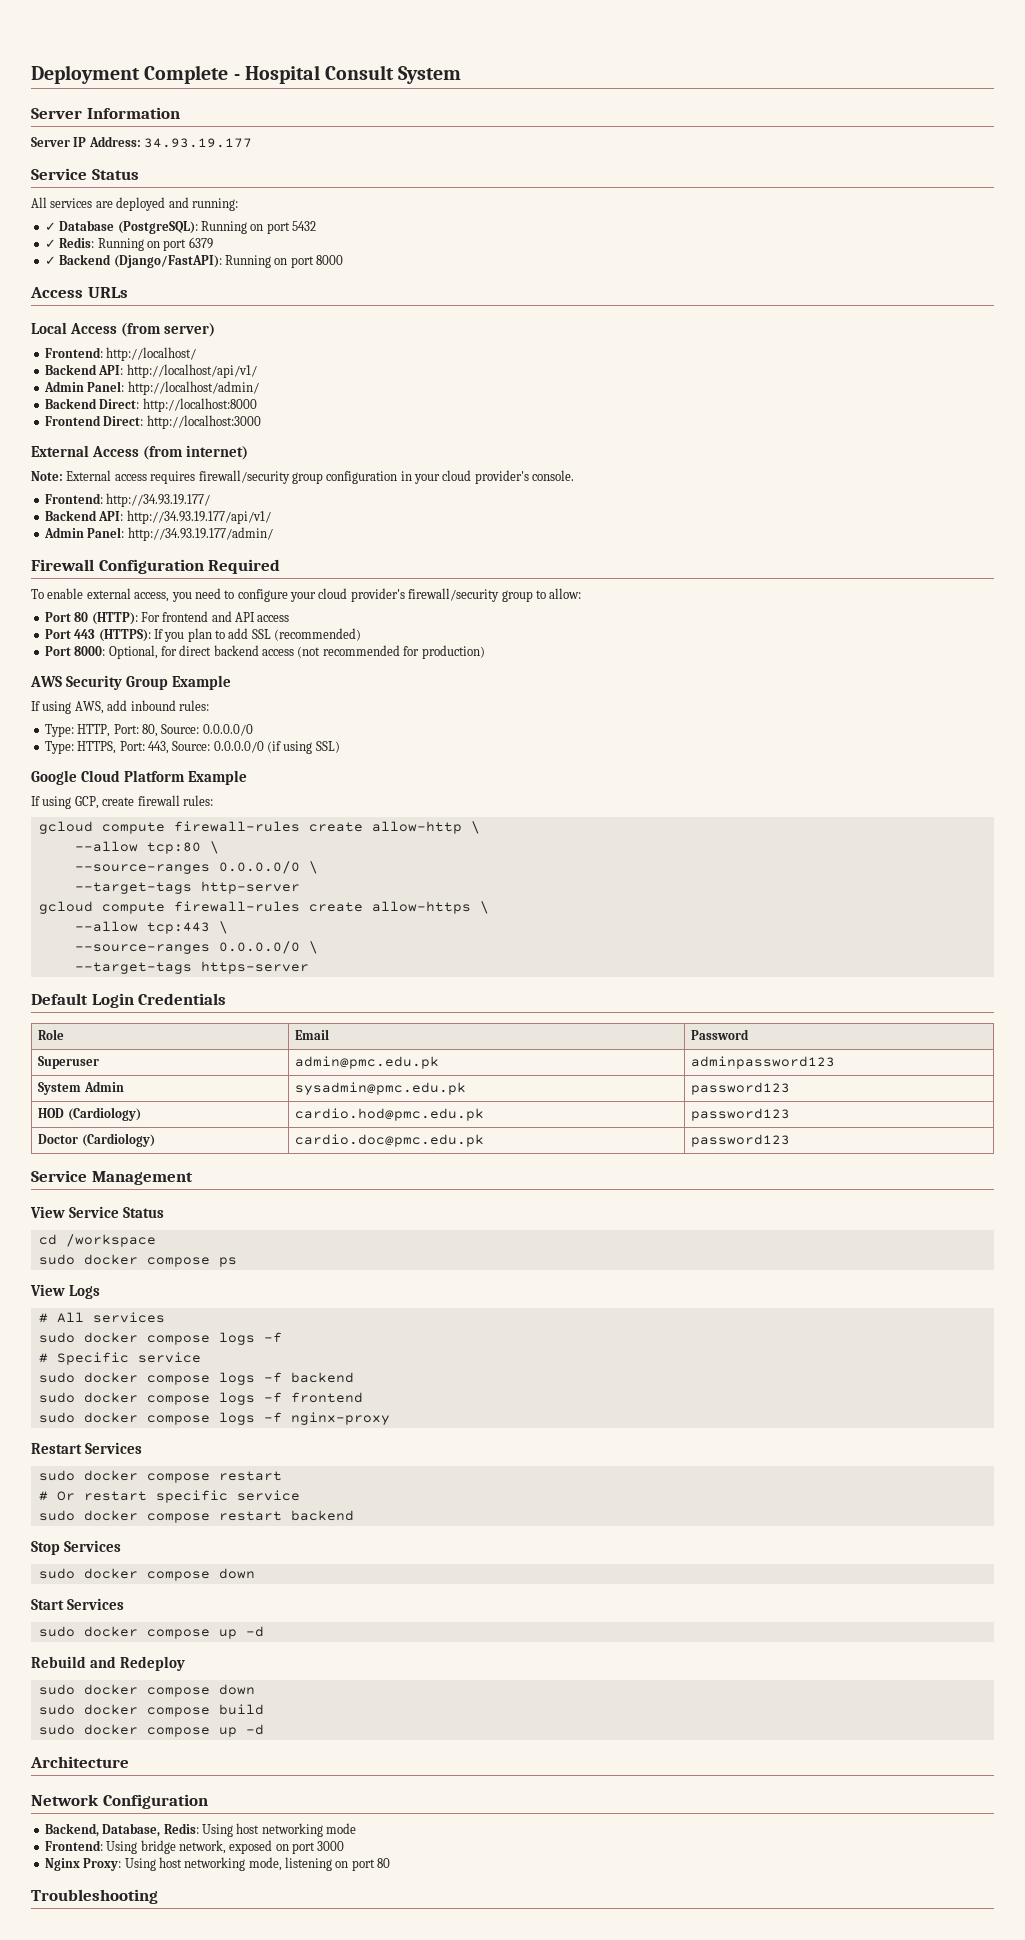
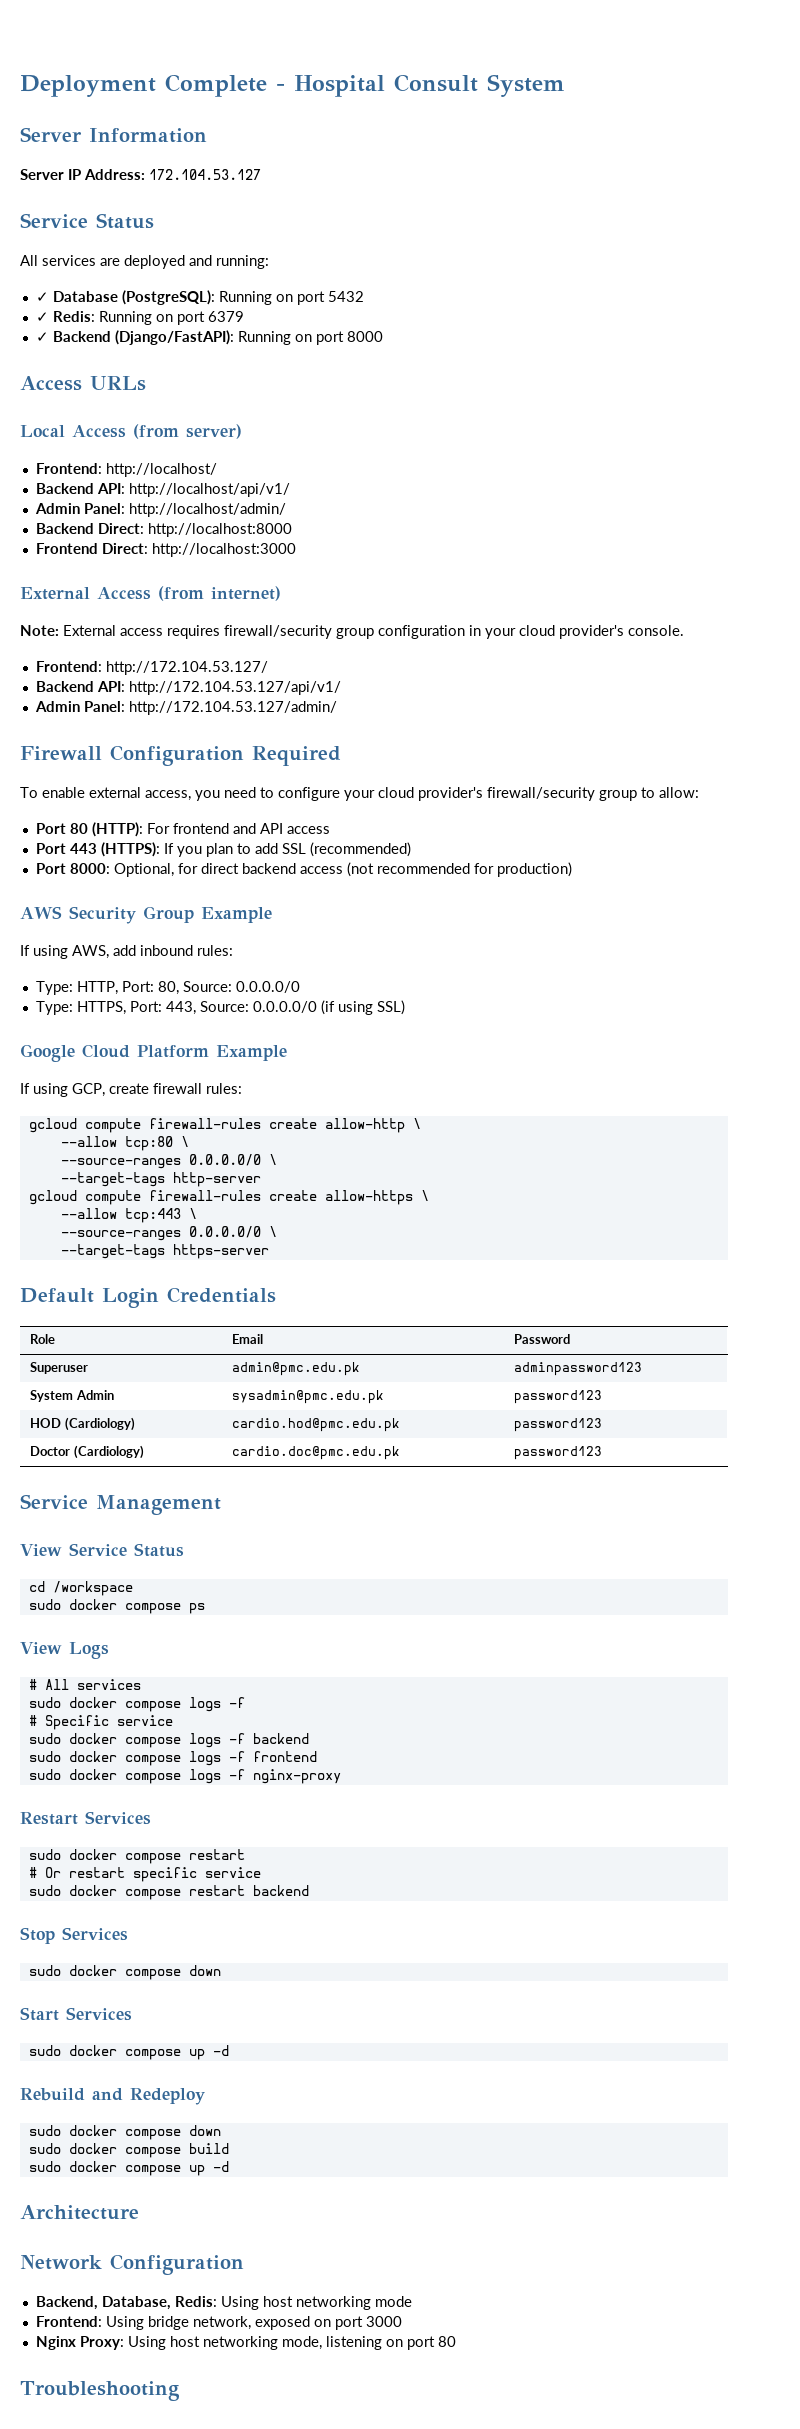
[144,138,253,148] 34.93.19.177 -> [149,169,261,180] 172.104.53.127
[106,493,211,507] [44,510,271,524] [43,527,273,541] http://34.93.19.177/ // Backend API: http://34.93.19.177/api/v1/ // Admin Panel: http://34.93.19.177/admin/ -> [105,661,268,675] [35,681,341,695] [34,701,337,715] http://172.104.53.127/ // Backend API: http://172.104.53.127/api/v1/ // Admin Panel: http://172.104.53.127/admin/

